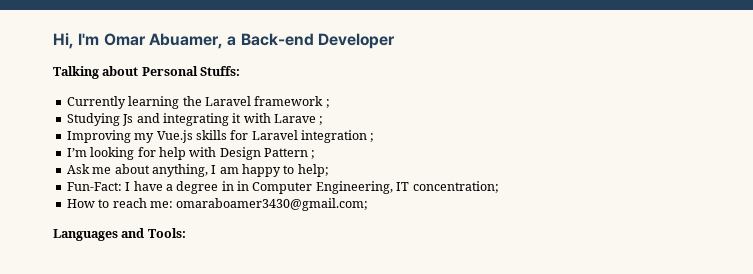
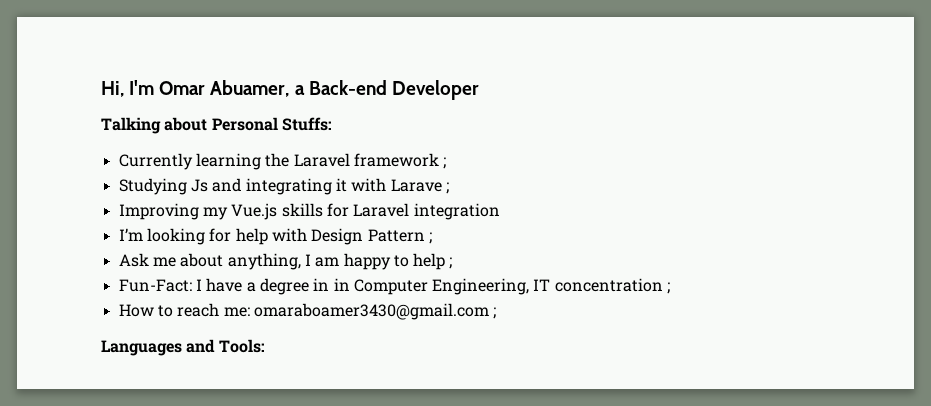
[370,133,375,142] ; -> (500, 211) none
[297,164,329,177] help; -> [413,253,453,270] help ;
[412,181,499,193] concentration; -> [554,278,671,294] concentration ;
[176,198,369,211] omaraboamer3430@gmail.com; -> [253,303,497,320] omaraboamer3430@gmail.com ;

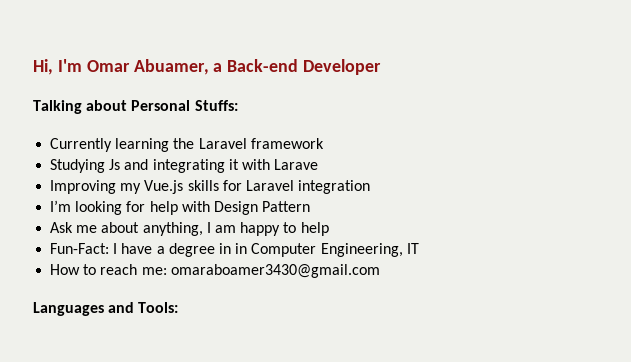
[443,157,447,169] ; -> (324, 143) none
[445,182,449,194] ; -> (319, 164) none
[428,232,432,244] ; -> (311, 206) none
[449,257,453,269] ; -> (329, 229) none
[554,278,671,294] concentration ; -> (419, 248) none
[493,307,497,319] ; -> (380, 271) none

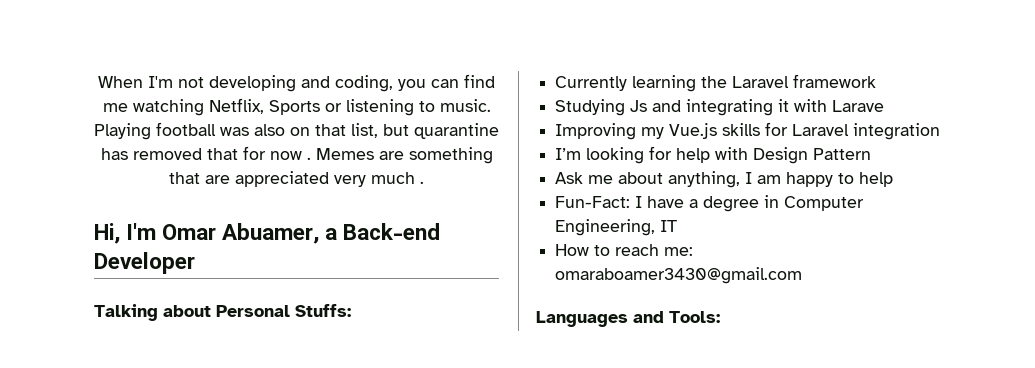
(33, 67) none -> [98,74,495,92] [102,98,491,116] [94,122,499,140] [100,146,493,164] [169,171,424,187] When I'm not developing and coding, you can find me watching Netflix, Sports or listening to music. Playing football was also on that list, but quarantine has removed that for now . Memes are something that are appreciated very much . //
[235,243,248,254] in -> (780, 201) none

